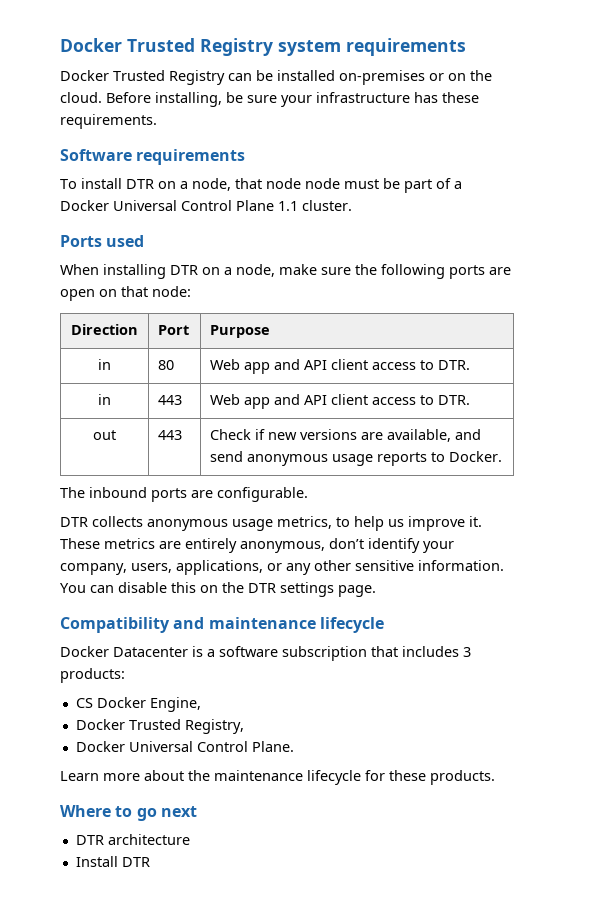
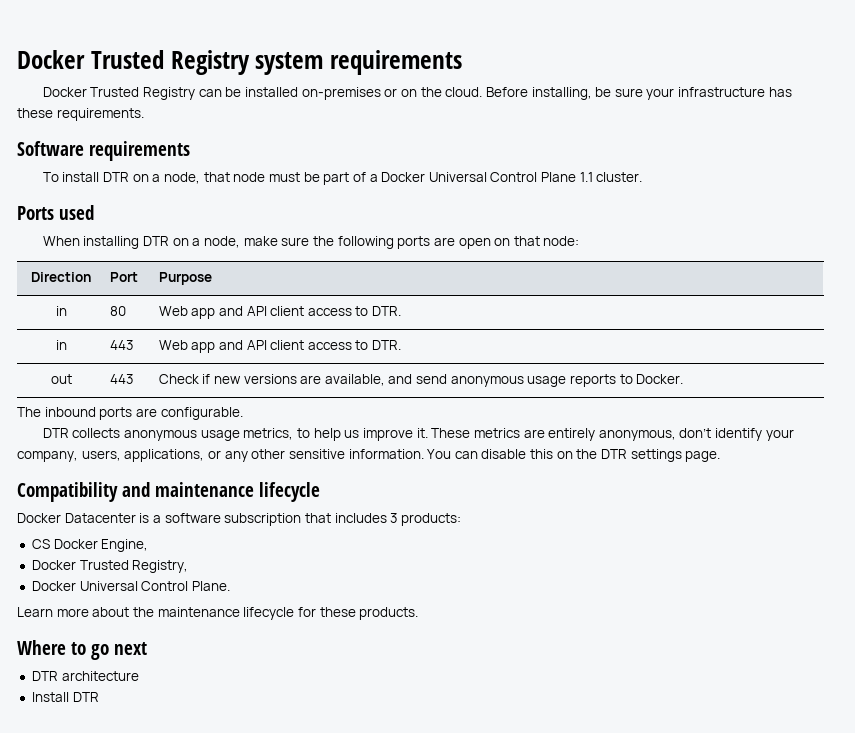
[305,178,340,189] node -> (266, 177) none

